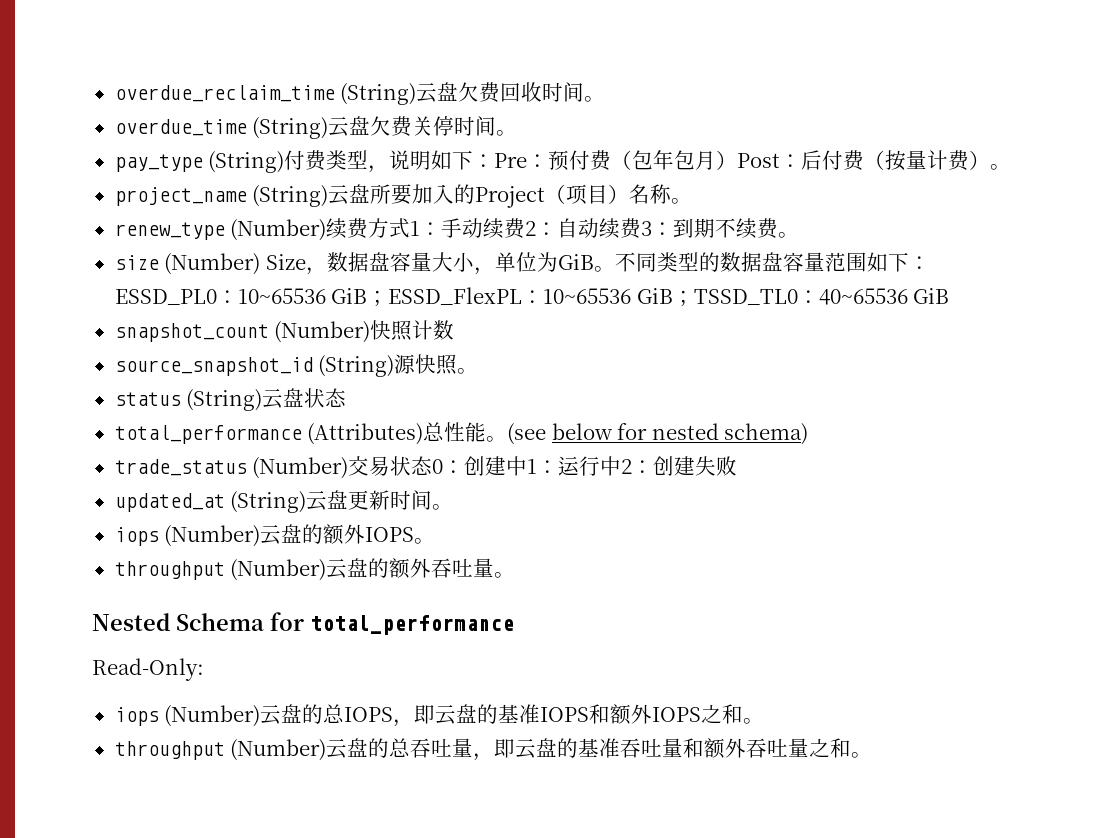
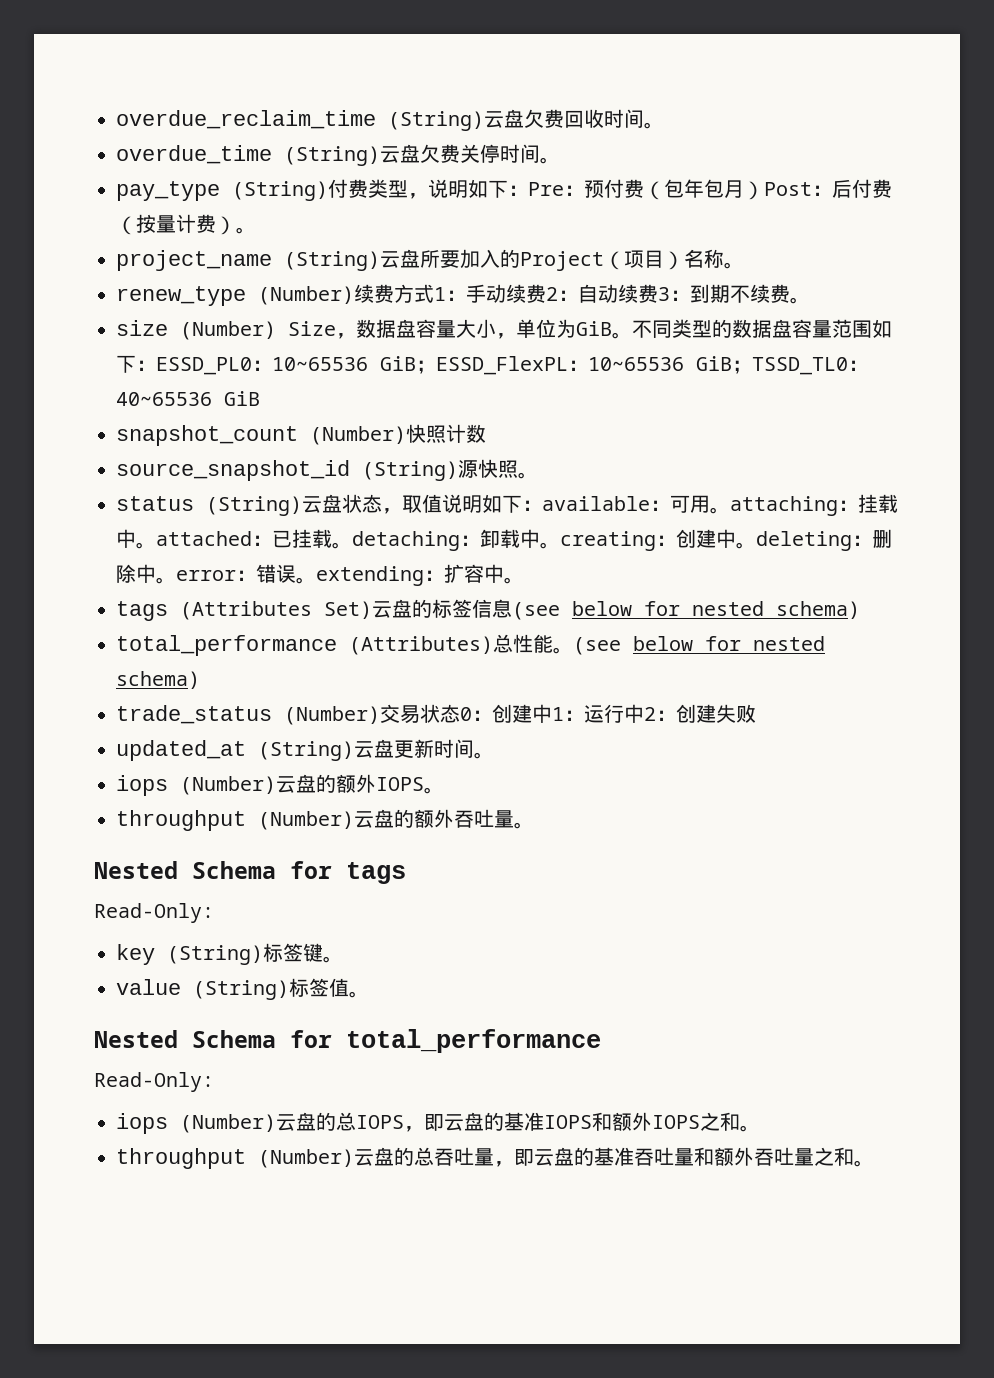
(347, 397) none -> [382,494,898,516] [116,529,892,551] [116,564,524,586] [116,599,860,621] ，取值说明如下：available：可用。attaching：挂载中。attached：已挂载。detaching：卸载中。creating：创建中。deleting：删除中。error：错误。extending：扩容中。 // tags (Attributes Set)云盘的标签信息(see below for nested schema)
(516, 575) none -> [94,861,406,884] [94,903,214,923] [116,943,343,965] [116,978,369,1000] // Nested Schema for tags // Read-Only: // key (String)标签键。 // value (String)标签值。

